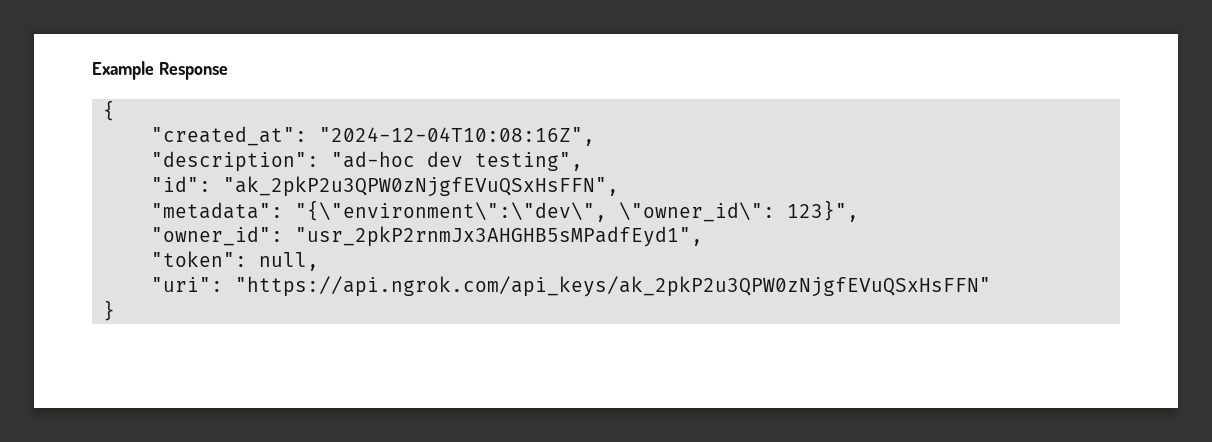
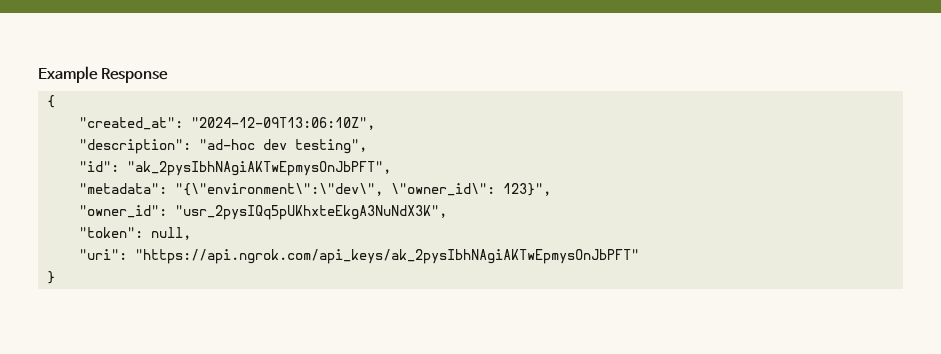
[318,127,595,146] "2024-12-04T10:08:16Z", -> [190,117,375,130] "2024-12-09T13:06:10Z",
[222,176,619,197] "ak_2pkP2u3QPW0zNjgfEVuQSxHsFFN", -> [126,161,391,176] "ak_2pysIbhNAgiAKTwEpmysOnJbPFT",
[294,226,703,247] "usr_2pkP2rnmJx3AHGHB5sMPadfEyd1", -> [174,205,447,220] "usr_2pysIQq5pUKhxteEkgA3NuNdX3K",
[234,276,991,297] "https://api.ngrok.com/api_keys/ak_2pkP2u3QPW0zNjgfEVuQSxHsFFN" -> [134,249,639,264] "https://api.ngrok.com/api_keys/ak_2pysIbhNAgiAKTwEpmysOnJbPFT"

